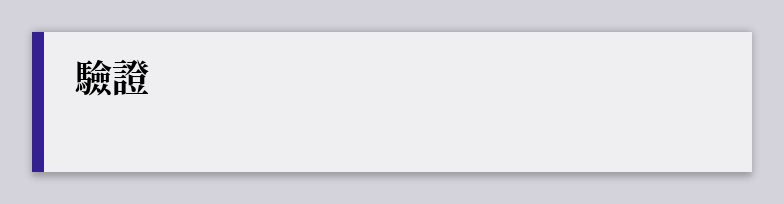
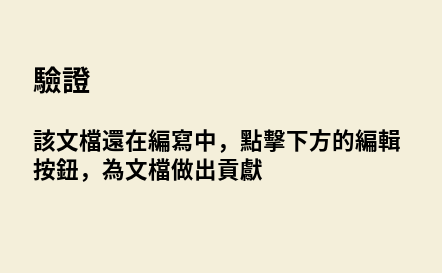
(149, 77) none -> [33,129,401,153] [33,158,263,182] // 該文檔還在編寫中，點擊下方的編輯按鈕，為文檔做出貢獻

